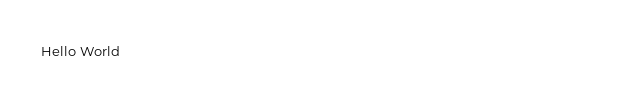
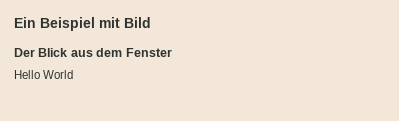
(41, 51) none -> [14,17,151,31] [14,48,172,57] Ein Beispiel mit Bild // Der Blick aus dem Fenster //

